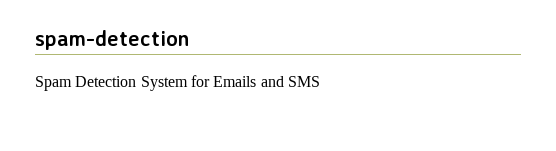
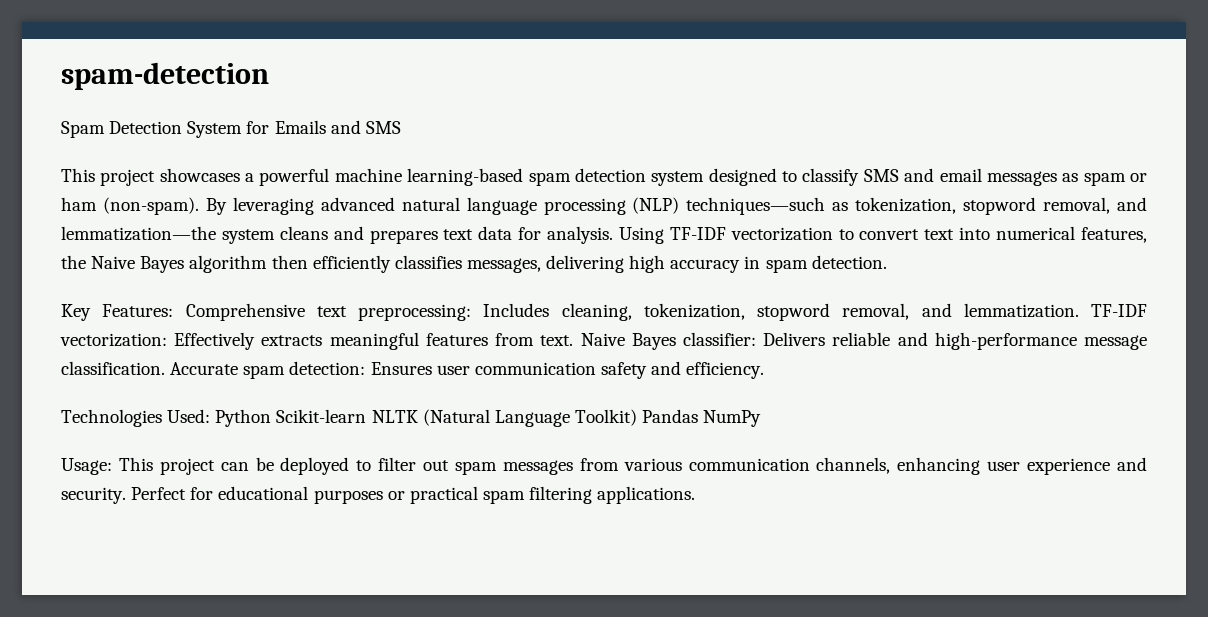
(320, 81) none -> [61,168,1147,186] [61,197,1148,215] [61,226,1147,244] [61,255,887,273] [61,303,1147,321] [60,332,1147,350] [61,361,765,379] [61,409,762,427] [61,457,1148,475] [61,486,696,504] // This project showcases a powerful machine learning-based spam detection system designed to classify SMS and email messages as spam or ham (non-spam). By leveraging advanced natural language processing (NLP) techniques—such as tokenization, stopword removal, and lemmatization—the system cleans and prepares text data for analysis. Using TF-IDF vectorization to convert text into numerical features, the Naive Bayes algorithm then efficiently classifies messages, delivering high accuracy in spam detection. // Key Features: Comprehensive text preprocessing: Includes cleaning, tokenization, stopword removal, and lemmatization. TF-IDF vectorization: Effectively extracts meaningful features from text. Naive Bayes classifier: Delivers reliable and high-performance message classification. Accurate spam detection: Ensures user communication safety and efficiency. // Technologies Used: Python Scikit-learn NLTK (Natural Language Toolkit) Pandas NumPy // Usage: This project can be deployed to filter out spam messages from various communication channels, enhancing user experience and security. Perfect for educational purposes or practical spam filtering applications.

